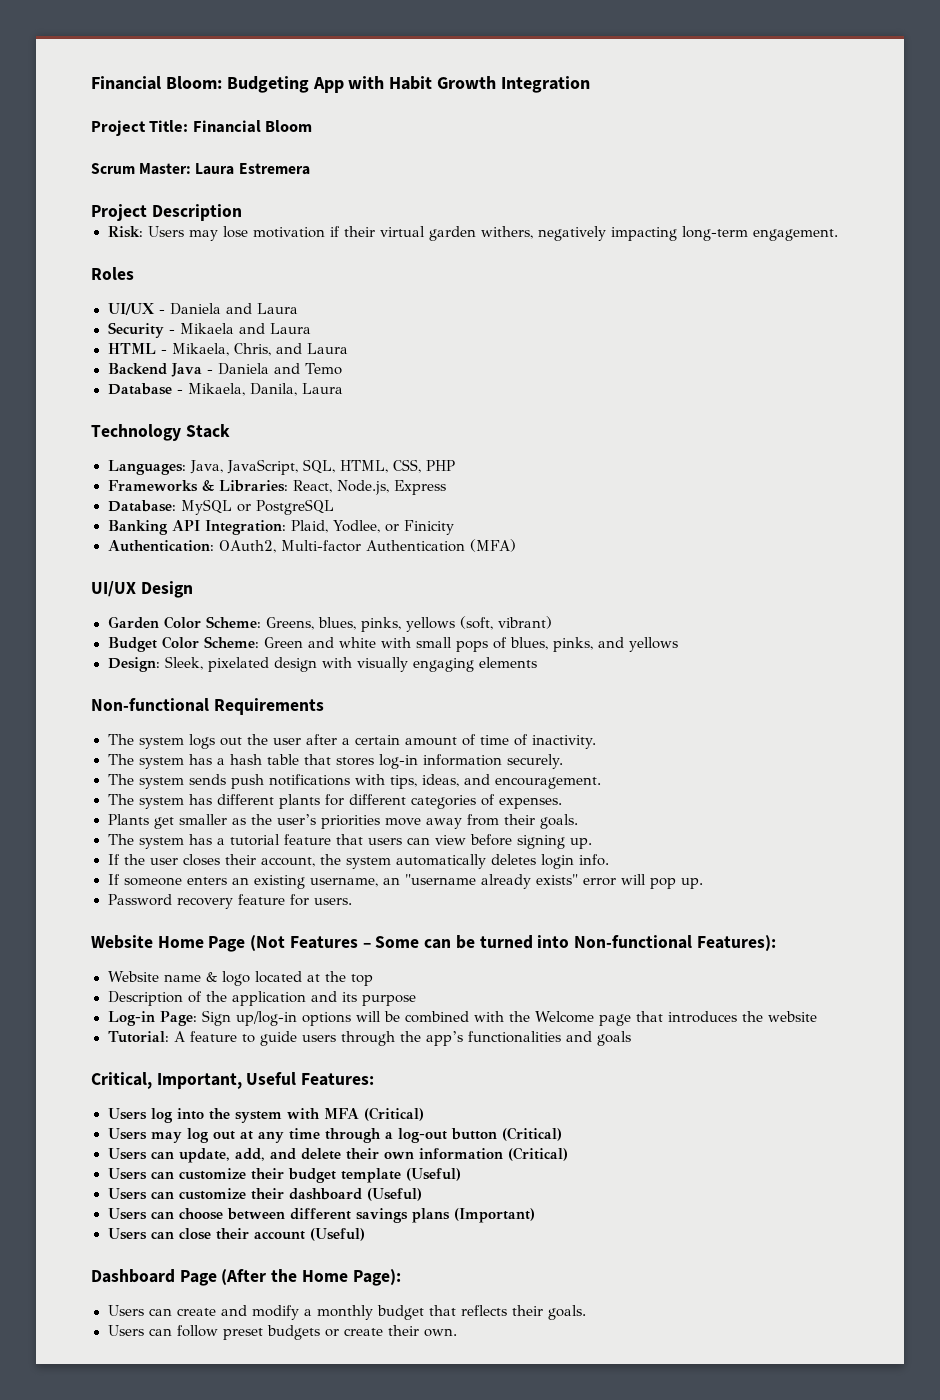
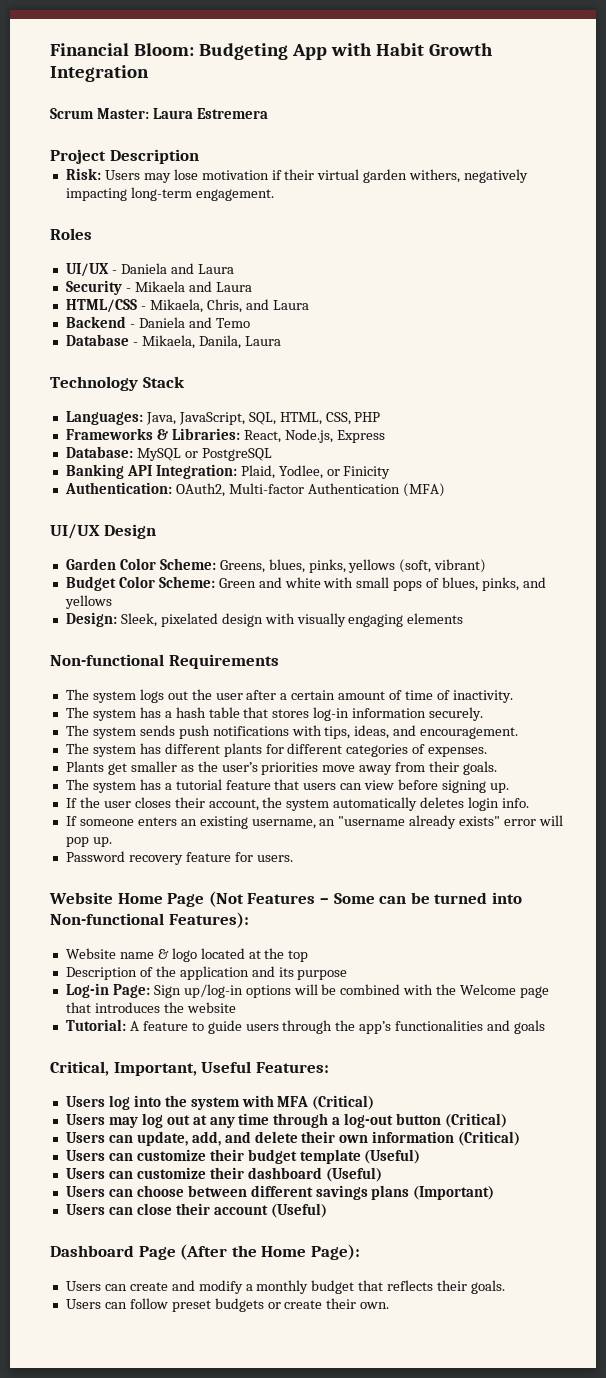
[91,120,313,136] // Project Title: Financial Bloom -> (149, 73) none
[107,343,156,354] HTML -> [65,299,137,313] HTML/CSS
[170,363,202,377] Java -> (126, 322) none

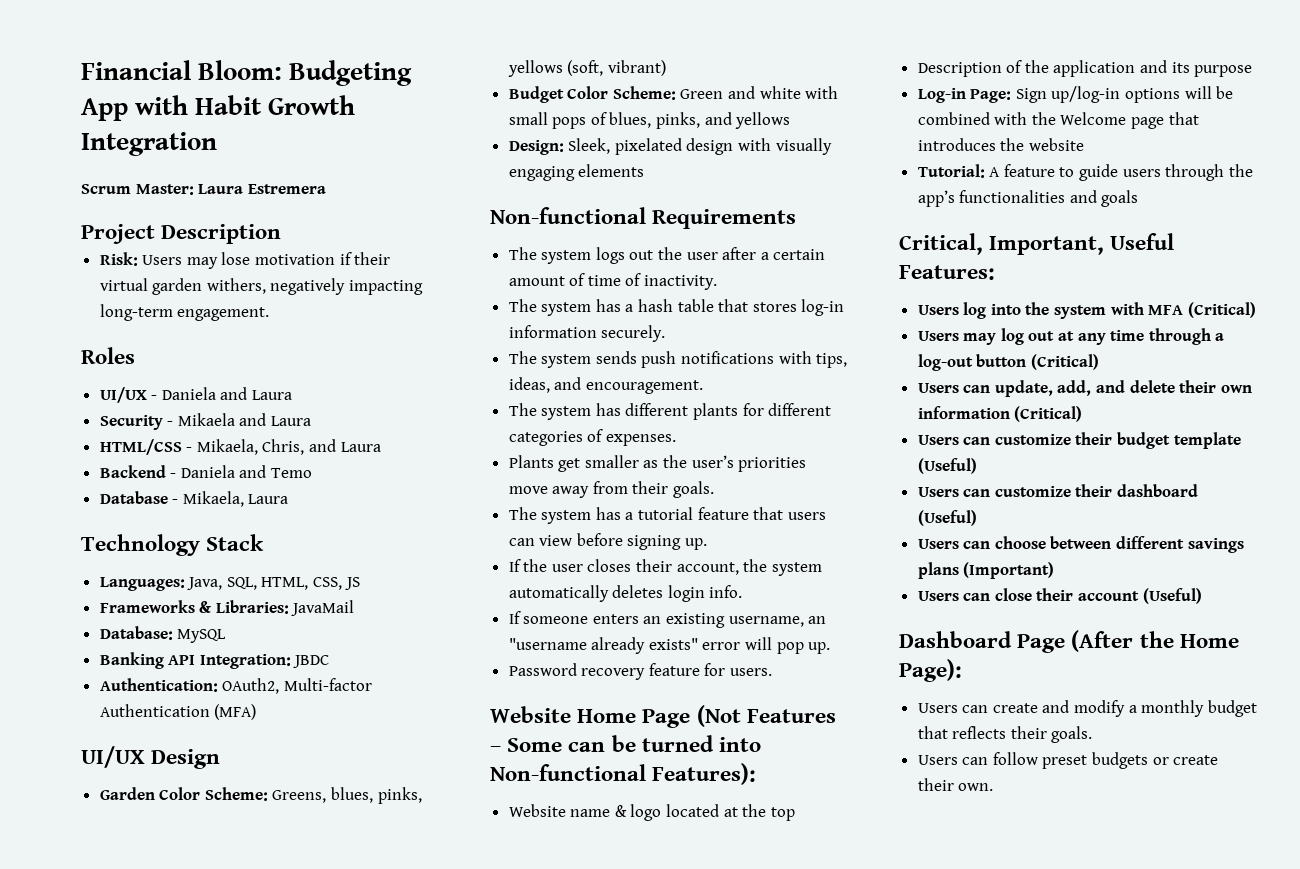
[198,335,241,349] Danila, -> (244, 499) none
[178,412,245,425] JavaScript, -> (223, 583) none
[354,412,381,422] PHP -> [344,577,360,590] JS
[243,429,385,443] React, Node.js, Express -> [291,600,355,616] JavaMail
[184,448,272,461] or PostgreSQL -> (227, 636) none
[240,465,391,479] Plaid, Yodlee, or Finicity -> [293,655,330,668] JBDC

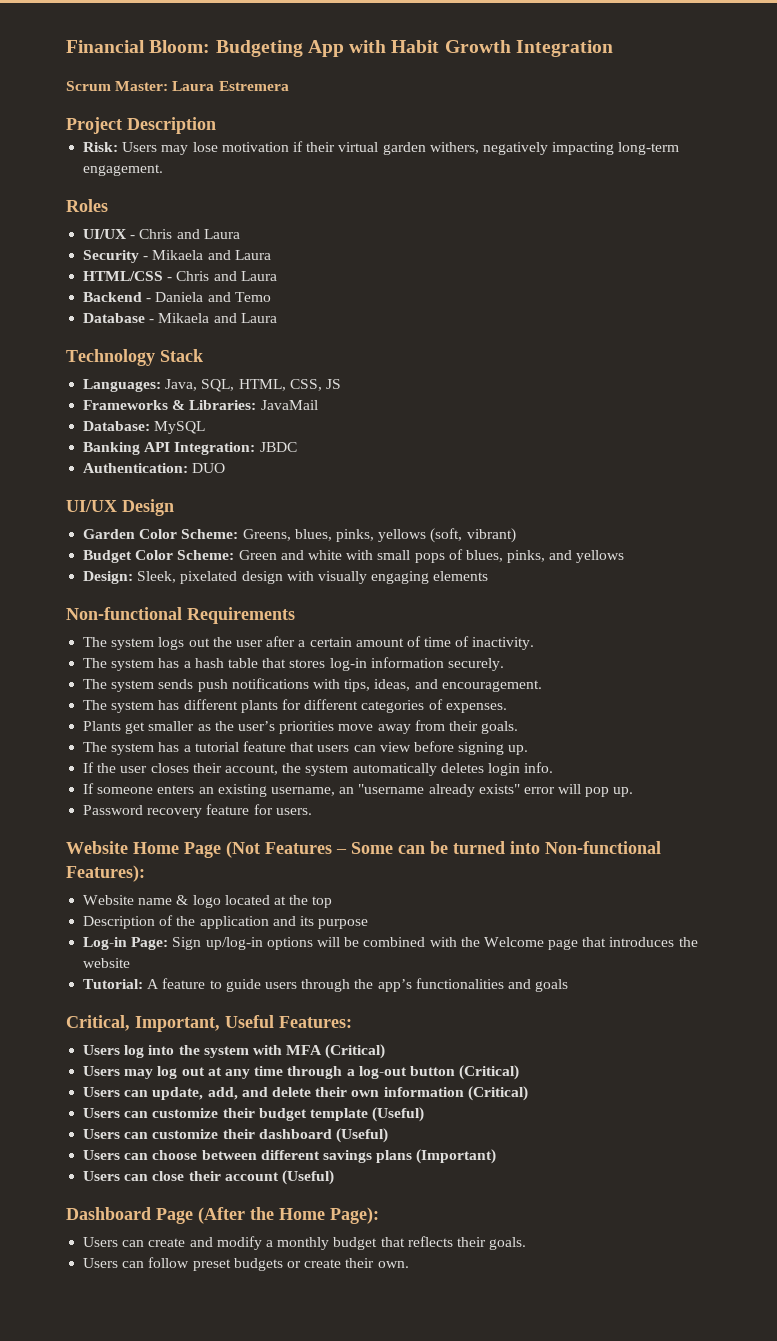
[161,387,216,400] Daniela -> [139,229,173,239] Chris
[196,439,305,455] Mikaela, Chris, -> [176,271,210,281] Chris
[182,491,244,507] Mikaela, -> [158,313,237,323] Mikaela and
[222,678,372,694] [99,704,257,720] OAuth2, Multi-factor Authentication (MFA) -> [192,463,226,473] DUO

